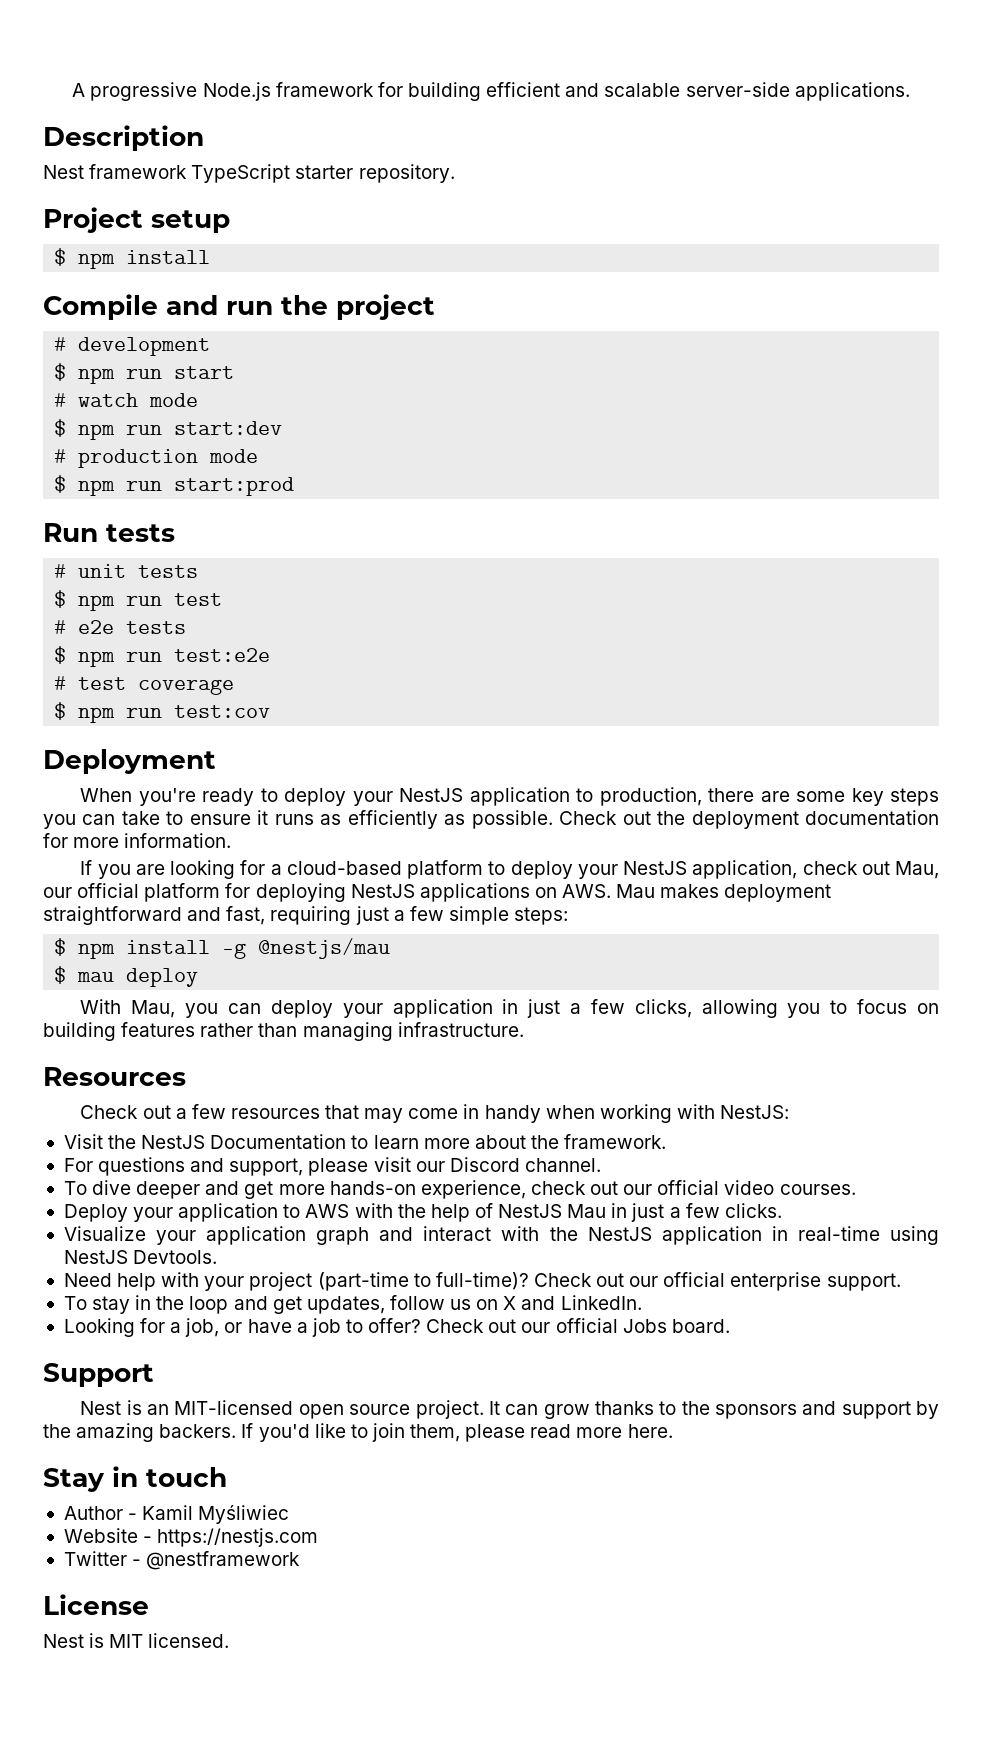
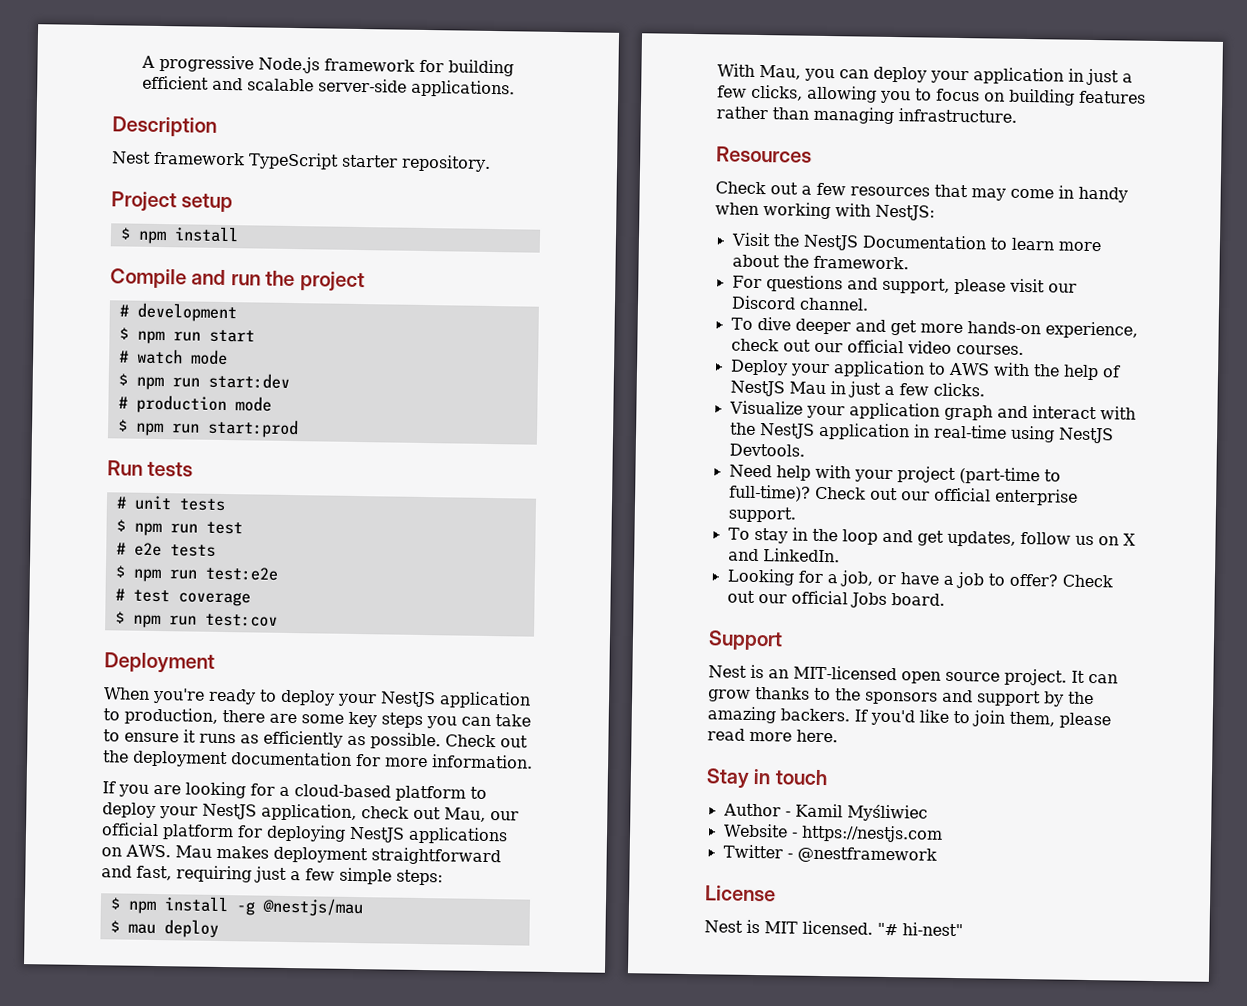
(230, 1640) none -> [877,922,963,937] "# hi-nest"

